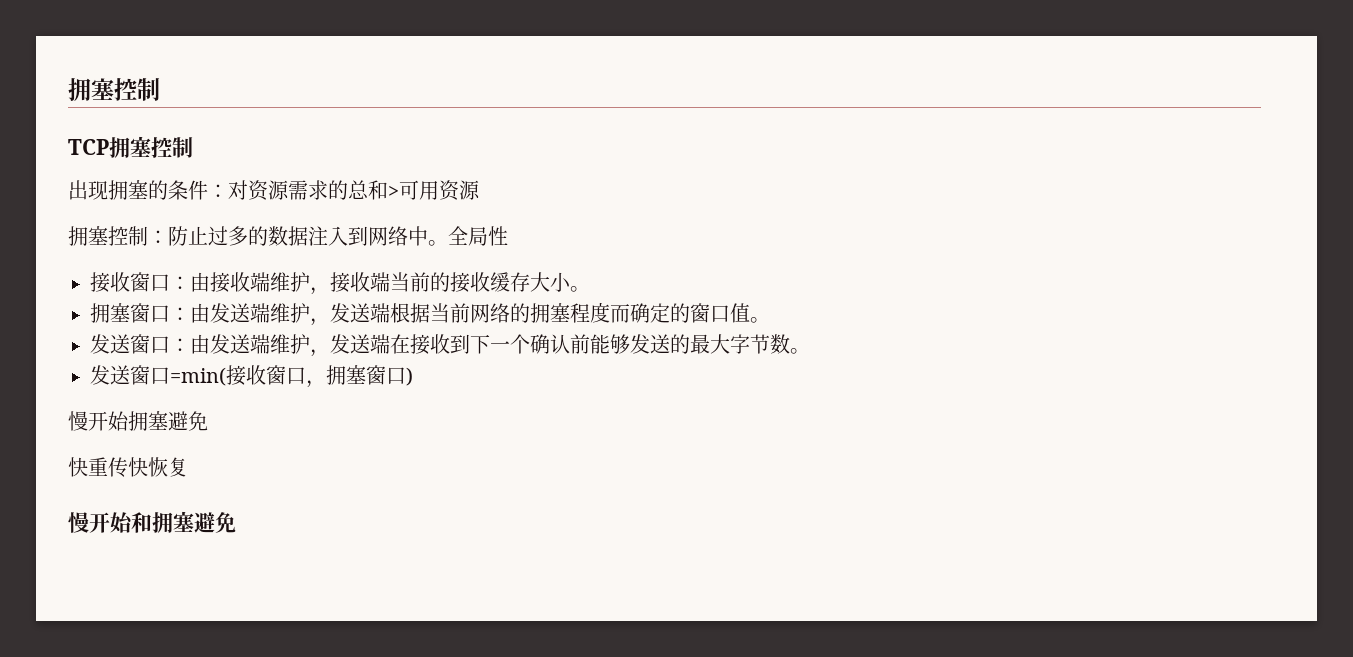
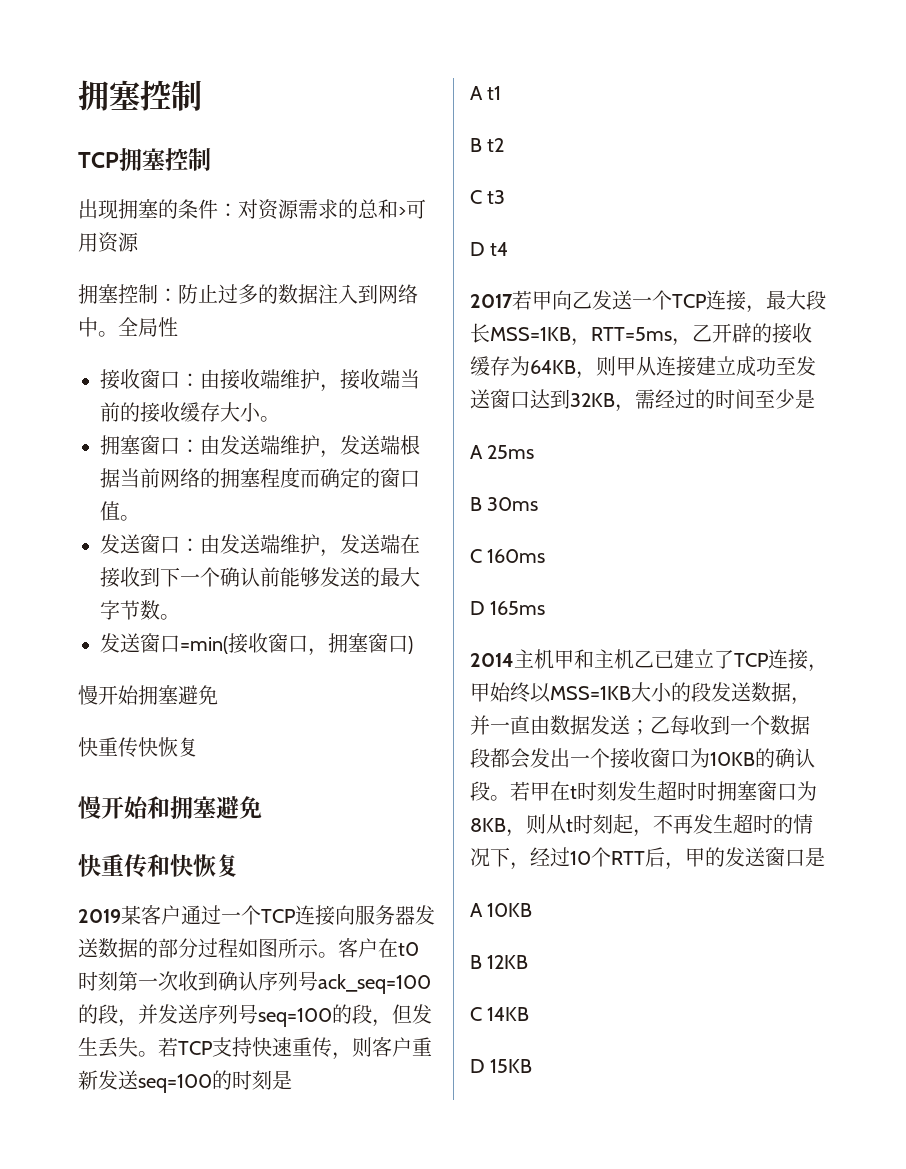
(236, 522) none -> [78,854,239,878] [78,905,435,926] [78,938,419,958] [78,971,431,994] [78,1004,432,1027] [78,1037,432,1060] [78,1070,292,1093] [470,86,502,100] [470,138,505,152] [470,190,506,204] [470,242,509,256] [470,290,826,313] [470,323,812,346] [470,356,816,379] [470,389,815,412] [470,445,535,459] [470,497,539,511] [470,549,546,563] [470,601,546,615] [470,649,828,672] [470,682,811,705] [470,715,810,735] [470,748,815,769] [470,781,817,801] [470,814,813,837] [470,847,825,870] [470,903,533,917] [470,955,529,969] [470,1007,530,1021] [470,1059,533,1073] // 快重传和快恢复 // 2019某客户通过一个TCP连接向服务器发送数据的部分过程如图所示。客户在t0时刻第一次收到确认序列号ack_seq=100的段，并发送序列号seq=100的段，但发生丢失。若TCP支持快速重传，则客户重新发送seq=100的时刻是 // A t1 // B t2 // C t3 // D t4 // 2017若甲向乙发送一个TCP连接，最大段长MSS=1KB，RTT=5ms，乙开辟的接收缓存为64KB，则甲从连接建立成功至发送窗口达到32KB，需经过的时间至少是 // A 25ms // B 30ms // C 160ms // D 165ms // 2014主机甲和主机乙已建立了TCP连接，甲始终以MSS=1KB大小的段发送数据，并一直由数据发送；乙每收到一个数据段都会发出一个接收窗口为10KB的确认段。若甲在t时刻发生超时时拥塞窗口为8KB，则从t时刻起，不再发生超时的情况下，经过10个RTT后，甲的发送窗口是 // A 10KB // B 12KB // C 14KB // D 15KB

